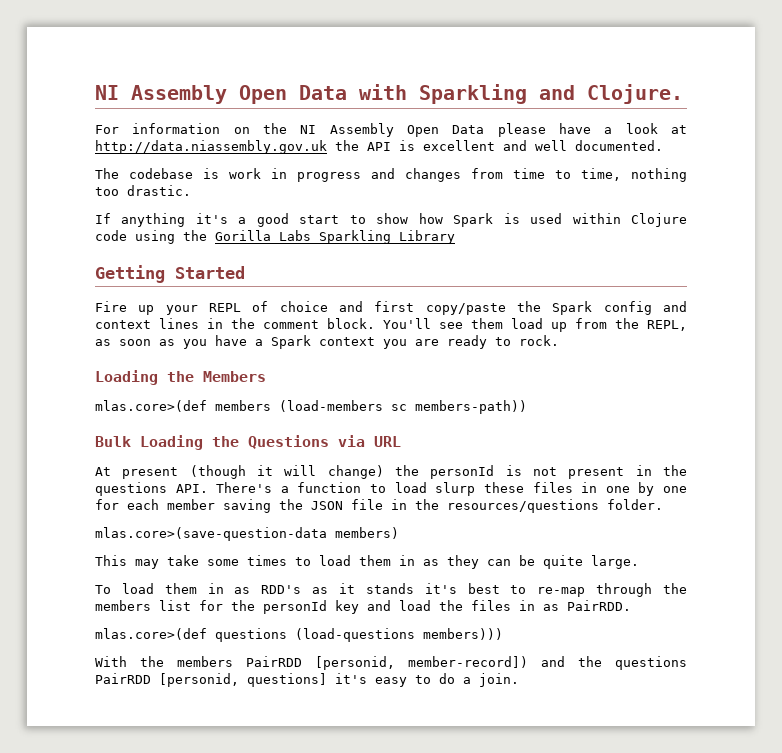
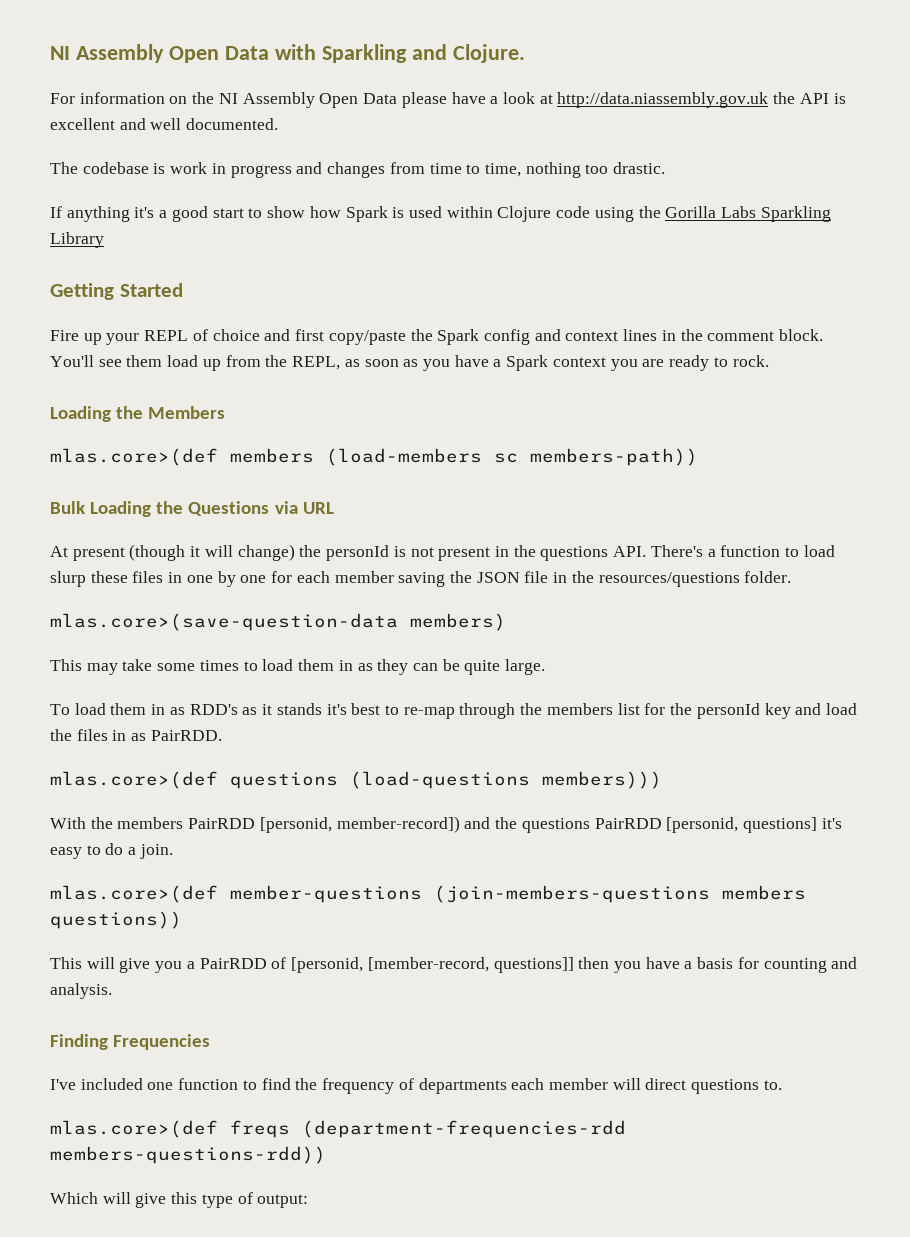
(519, 680) none -> [50,885,806,903] [50,911,182,929] [50,957,858,973] [50,983,112,999] [50,1034,211,1050] [50,1078,782,1094] [50,1120,626,1138] [50,1146,326,1164] [50,1192,309,1208] // mlas.core>(def member-questions (join-members-questions members questions)) // This will give you a PairRDD of [personid, [member-record, questions]] then you have a basis for counting and analysis. // Finding Frequencies // I've included one function to find the frequency of departments each member will direct questions to. // mlas.core>(def freqs (department-frequencies-rdd members-questions-rdd)) // Which will give this type of output:

